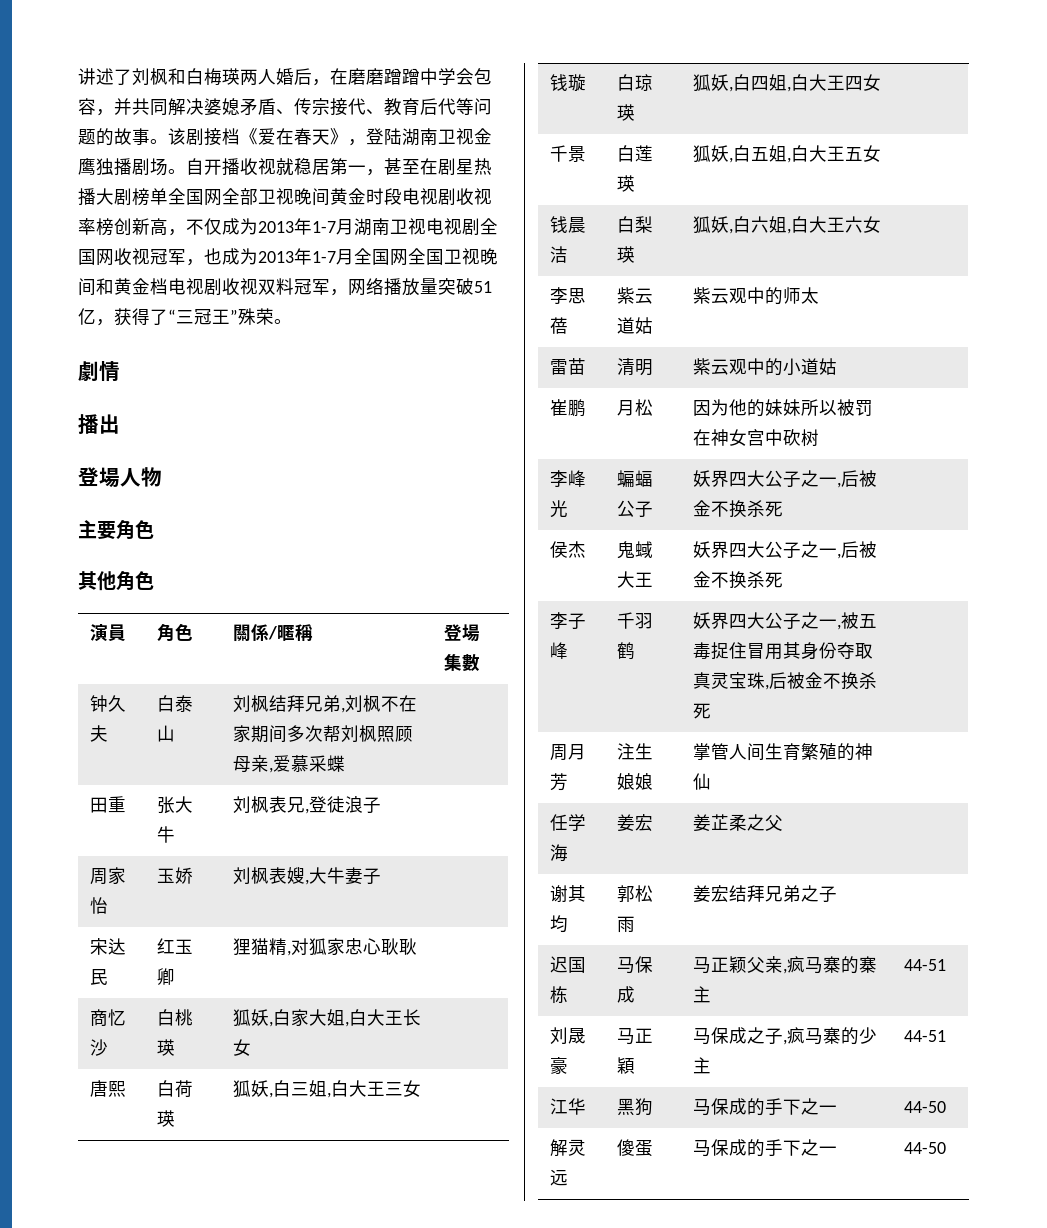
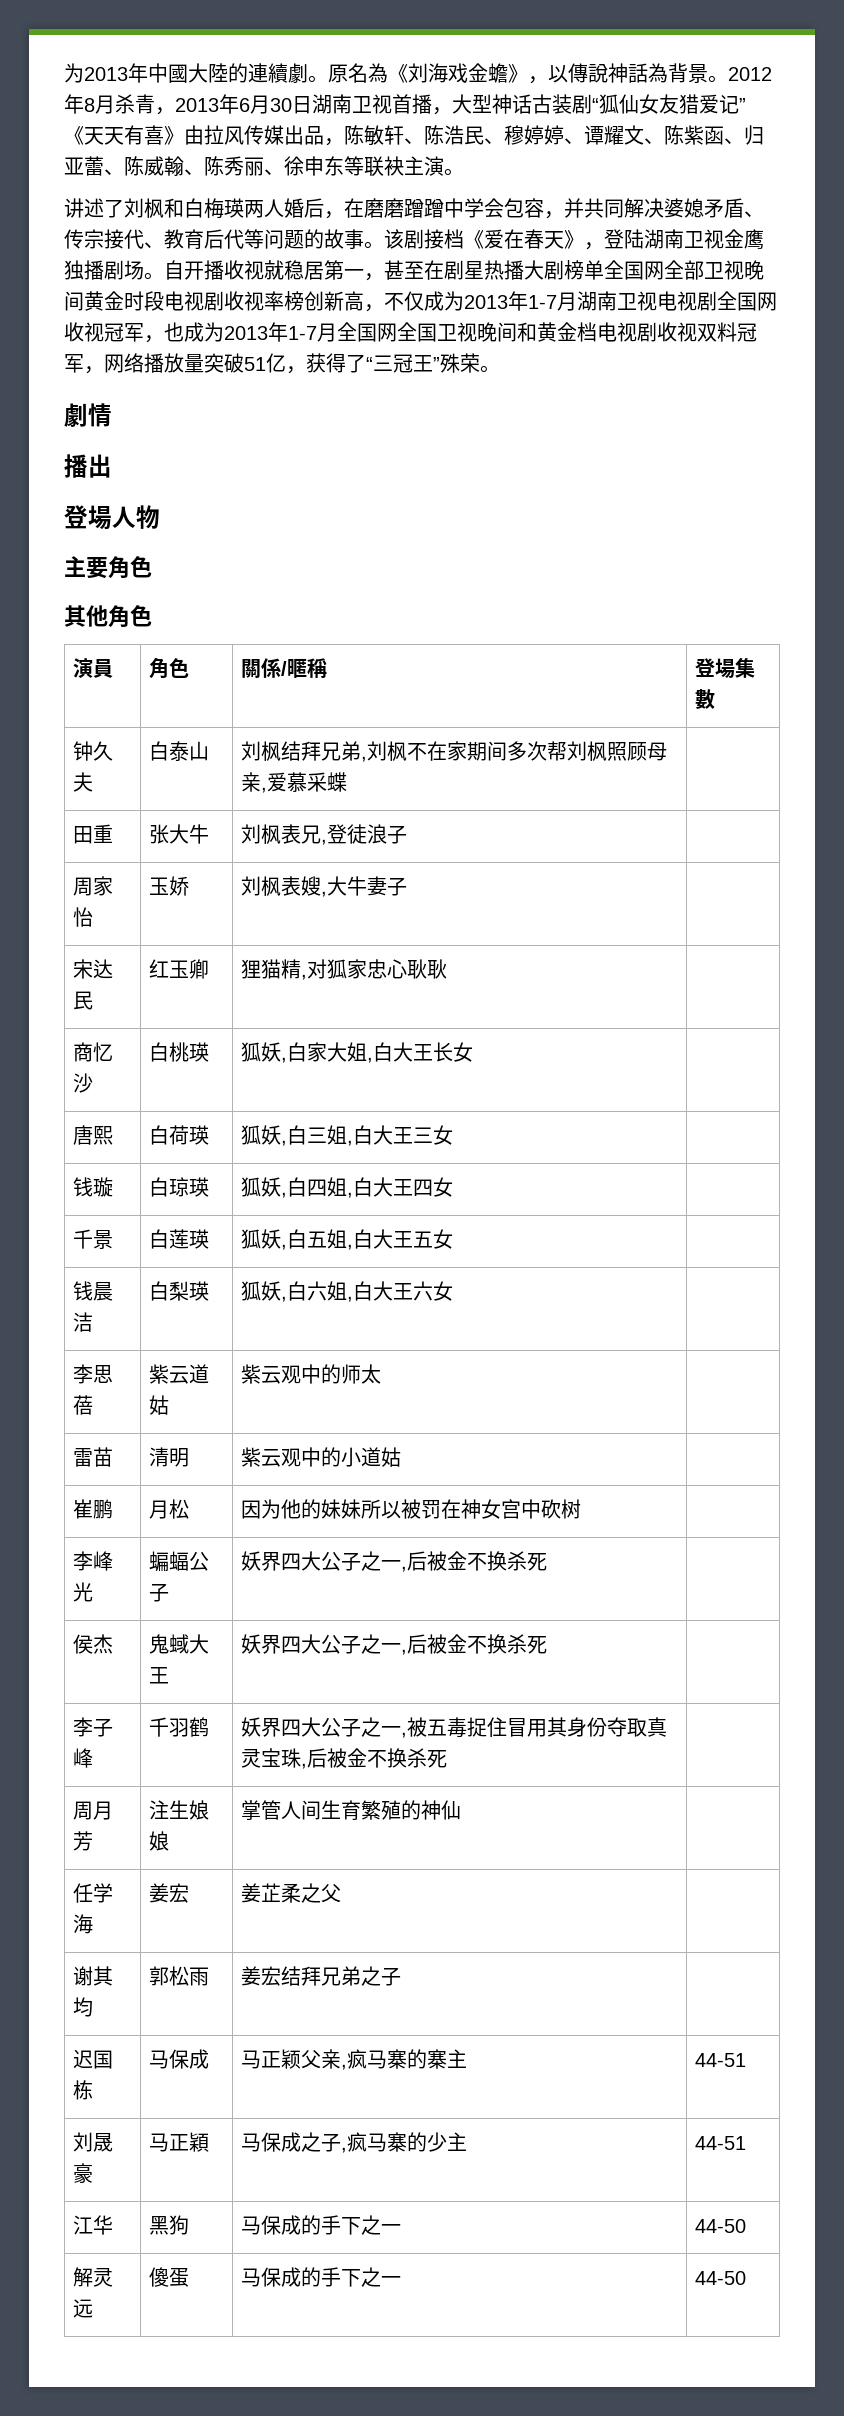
(78, 76) none -> [64,63,772,84] [64,94,746,115] [64,125,764,146] [64,156,464,177] 为2013年中國大陸的連續劇。原名為《刘海戏金蟾》，以傳說神話為背景。2012年8月杀青，2013年6月30日湖南卫视首播，大型神话古装剧“狐仙女友猎爱记”《天天有喜》由拉风传媒出品，陈敏轩、陈浩民、穆婷婷、谭耀文、陈紫函、归亚蕾、陈威翰、陈秀丽、徐申东等联袂主演。 //

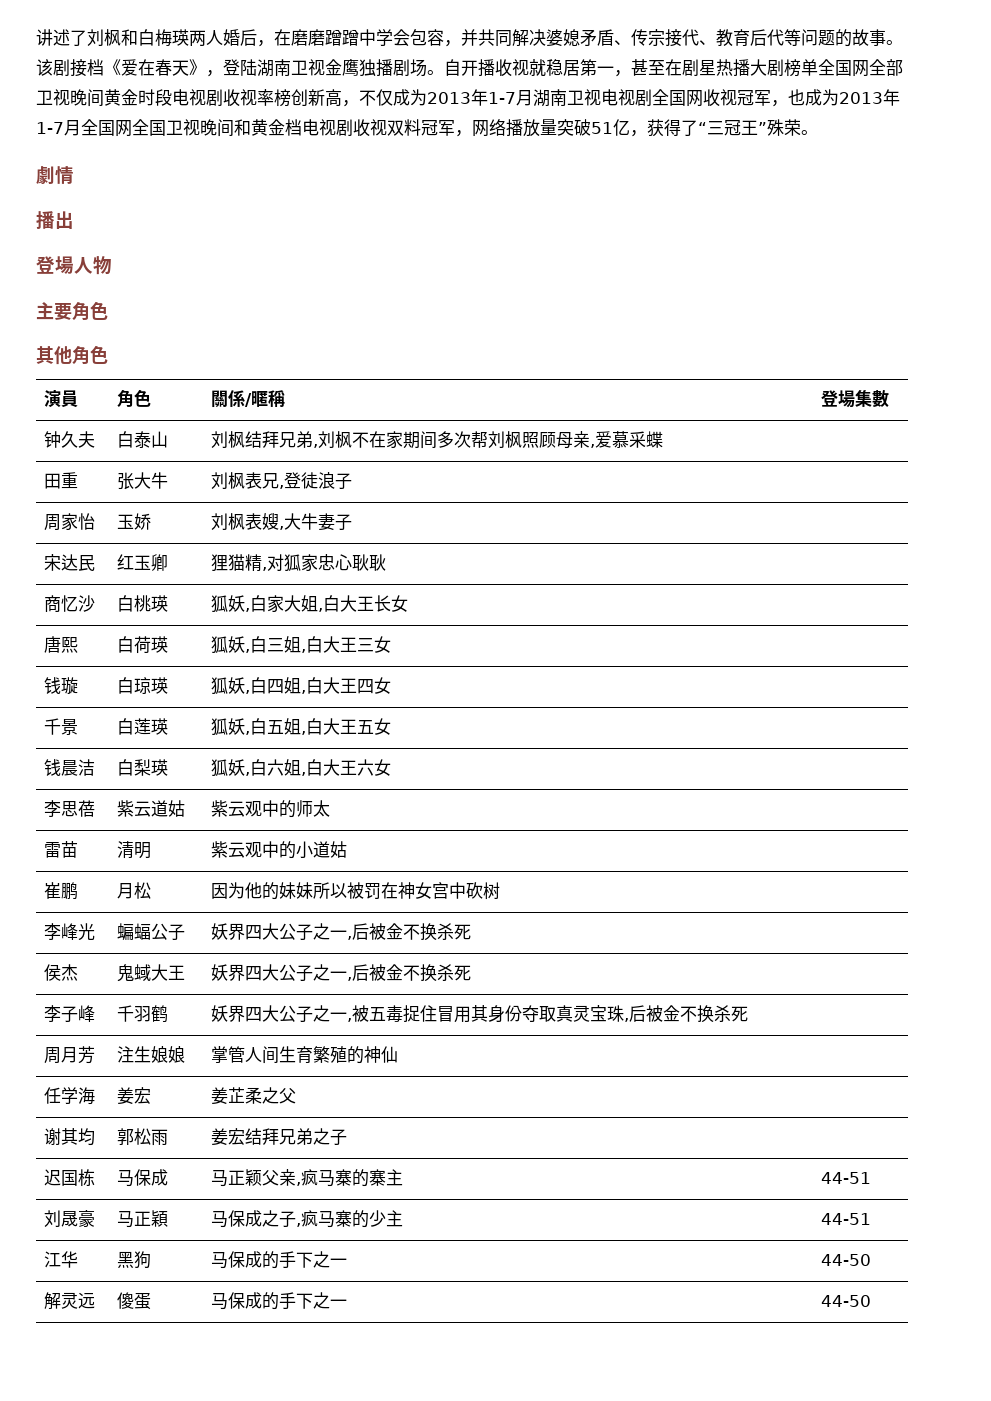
[64,63,772,84] [64,94,746,115] [64,125,764,146] [64,156,464,177] 为2013年中國大陸的連續劇。原名為《刘海戏金蟾》，以傳說神話為背景。2012年8月杀青，2013年6月30日湖南卫视首播，大型神话古装剧“狐仙女友猎爱记”《天天有喜》由拉风传媒出品，陈敏轩、陈浩民、穆婷婷、谭耀文、陈紫函、归亚蕾、陈威翰、陈秀丽、徐申东等联袂主演。 // -> (36, 37) none

